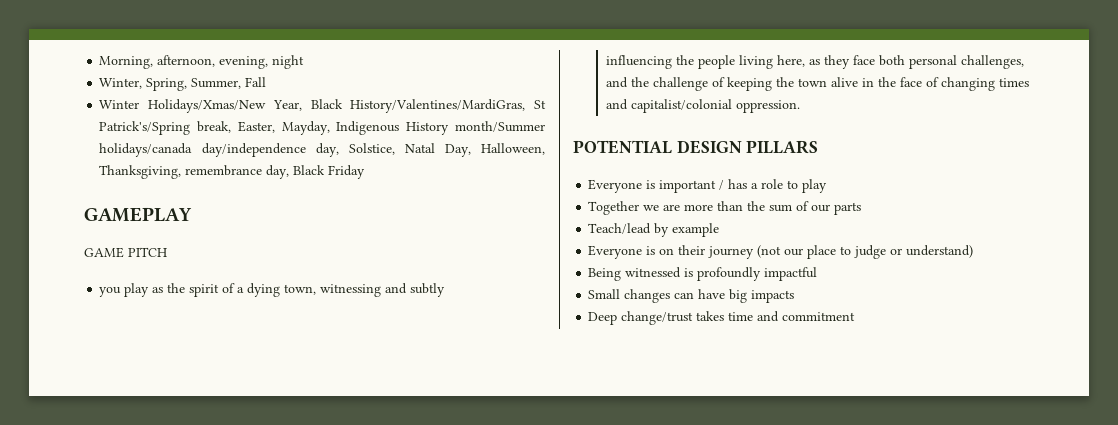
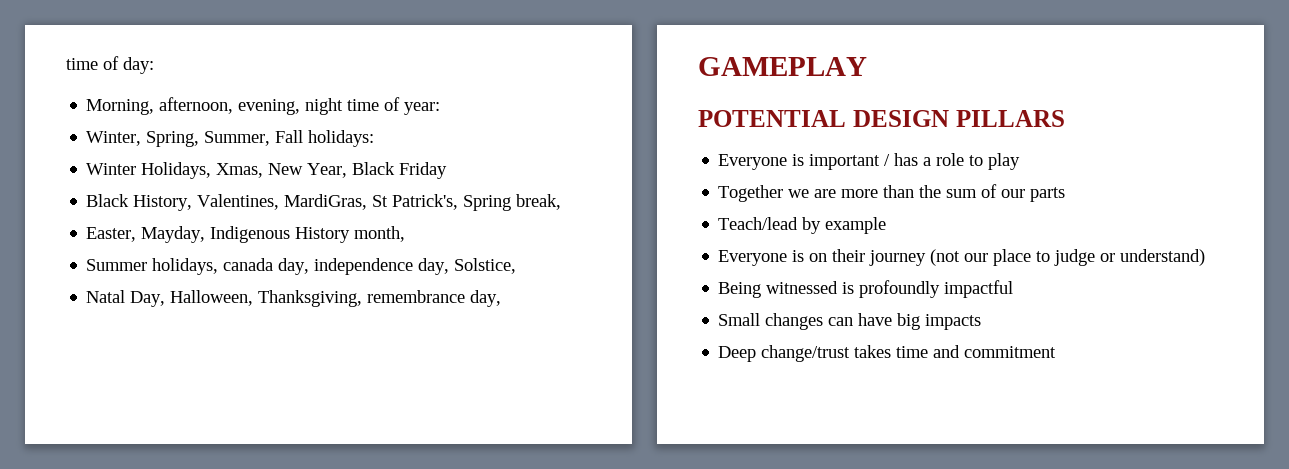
(99, 62) none -> [66,56,154,74] time of day: //
(305, 62) none -> [347,97,441,115] time of year:
(267, 82) none -> [308,130,375,147] holidays:
[148,99,546,113] [99,121,191,135] Holidays/Xmas/New Year, Black History/Valentines/MardiGras, St Patrick's/Spring -> [141,162,448,179] [86,194,512,211] Holidays, Xmas, New Year, Black Friday // Black History, Valentines, MardiGras, St Patrick's, Spring
(232, 127) none -> (562, 202) //
[455,121,545,132] [99,143,306,157] month/Summer holidays/canada day/independence -> [354,226,406,242] [86,258,414,275] month, // Summer holidays, canada day, independence
(395, 149) none -> (517, 266) //
[293,165,366,179] Black Friday -> (502, 298) none
[84,247,167,258] [99,283,446,297] [605,55,1024,69] [605,77,1029,91] [605,99,800,113] // GAME PITCH // you play as the spirit of a dying town, witnessing and subtly // influencing the people living here, as they face both personal challenges, and the challenge of keeping the town alive in the face of changing times and capitalist/colonial oppression. -> (867, 66) none

